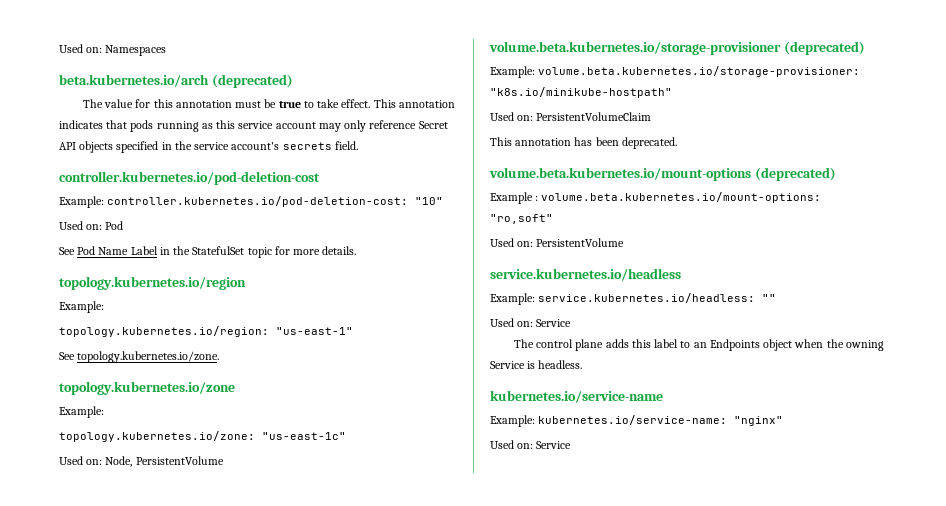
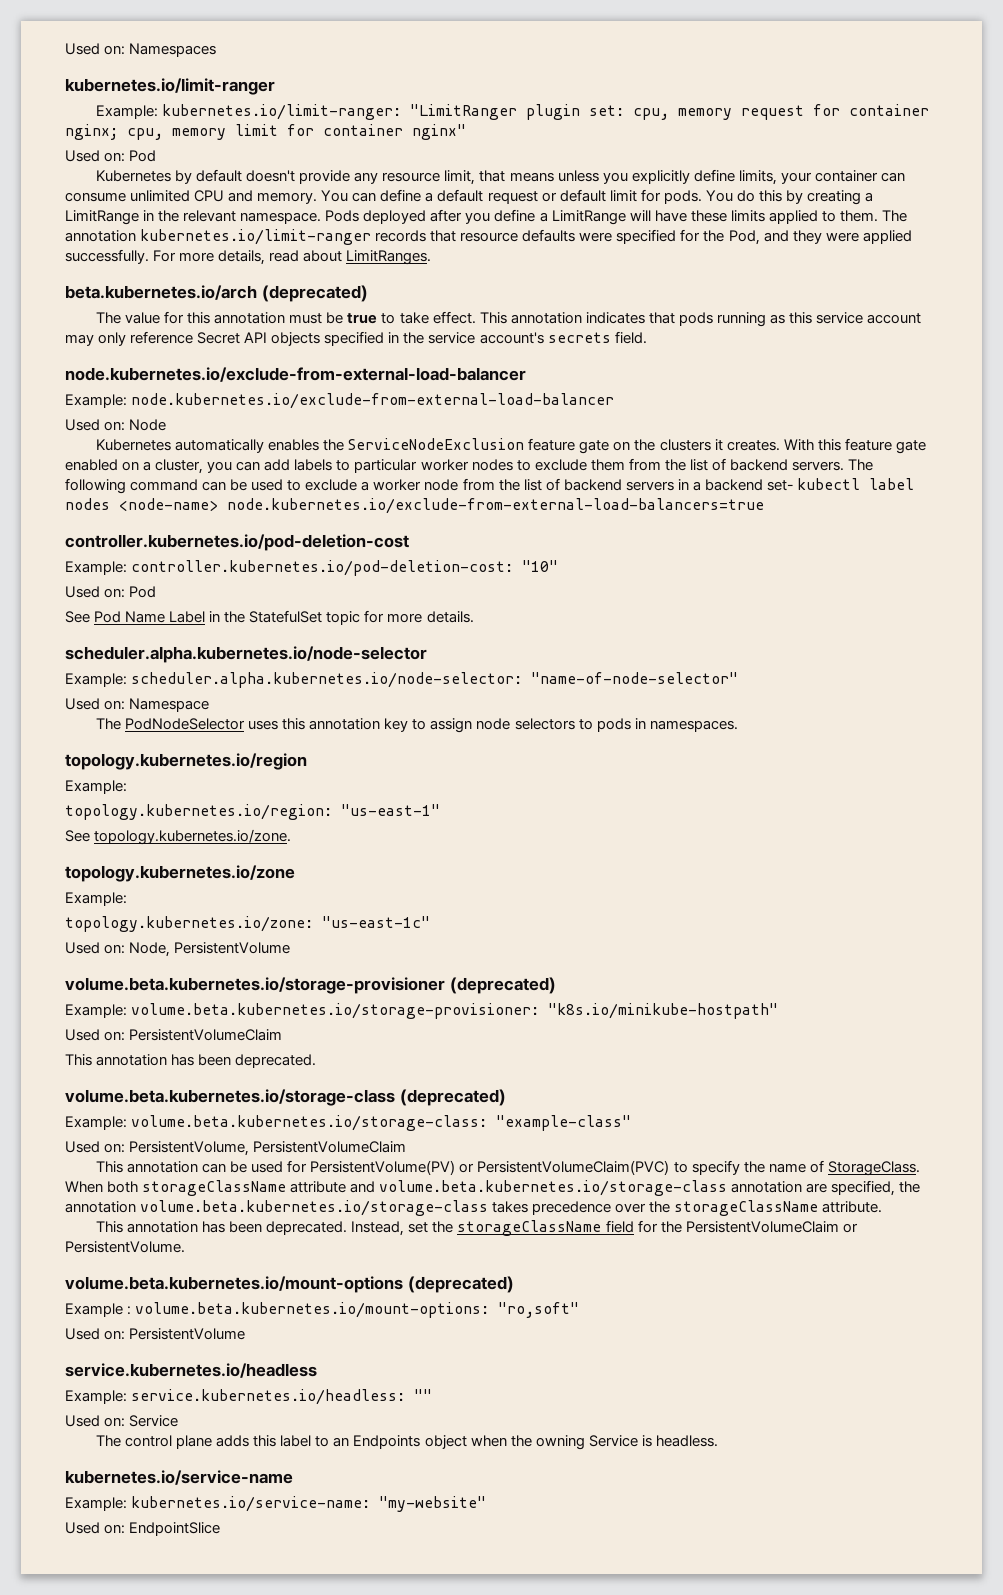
(167, 50) none -> [65,78,275,95] [96,104,930,120] [65,124,466,140] [65,150,157,162] [96,169,905,185] [65,189,874,205] [65,209,907,225] [65,229,912,245] [65,249,432,265] // kubernetes.io/limit-ranger // Example: kubernetes.io/limit-ranger: "LimitRanger plugin set: cpu, memory request for container nginx; cpu, memory limit for container nginx" // Used on: Pod // Kubernetes by default doesn't provide any resource limit, that means unless you explicitly define limits, your container can consume unlimited CPU and memory. You can define a default request or default limit for pods. You do this by creating a LimitRange in the relevant namespace. Pods deployed after you define a LimitRange will have these limits applied to them. The annotation kubernetes.io/limit-ranger records that resource defaults were specified for the Pod, and they were applied successfully. For more details, read about LimitRanges.
(358, 145) none -> [65,367,526,382] [65,393,615,409] [65,419,167,431] [96,438,926,454] [65,458,874,474] [65,478,914,494] [65,498,764,514] // node.kubernetes.io/exclude-from-external-load-balancer // Example: node.kubernetes.io/exclude-from-external-load-balancer // Used on: Node // Kubernetes automatically enables the ServiceNodeExclusion feature gate on the clusters it creates. With this feature gate enabled on a cluster, you can add labels to particular worker nodes to exclude them from the list of backend servers. The following command can be used to exclude a worker node from the list of backend servers in a backend set- kubectl label nodes <node-name> node.kubernetes.io/exclude-from-external-load-balancers=true
(357, 250) none -> [65,646,427,663] [65,672,739,688] [65,698,210,712] [96,718,738,733] // scheduler.alpha.kubernetes.io/node-selector // Example: scheduler.alpha.kubernetes.io/node-selector: "name-of-node-selector" // Used on: Namespace // The PodNodeSelector uses this annotation key to assign node selectors to pods in namespaces.
(677, 143) none -> [65,1089,506,1106] [65,1115,632,1131] [65,1141,407,1156] [96,1160,920,1176] [65,1180,921,1196] [65,1200,883,1216] [96,1220,858,1236] [65,1241,185,1253] // volume.beta.kubernetes.io/storage-class (deprecated) // Example: volume.beta.kubernetes.io/storage-class: "example-class" // Used on: PersistentVolume, PersistentVolumeClaim // This annotation can be used for PersistentVolume(PV) or PersistentVolumeClaim(PVC) to specify the name of StorageClass. When both storageClassName attribute and volume.beta.kubernetes.io/storage-class annotation are specified, the annotation volume.beta.kubernetes.io/storage-class takes precedence over the storageClassName attribute. // This annotation has been deprecated. Instead, set the storageClassName field for the PersistentVolumeClaim or PersistentVolume.
[734,416,784,426] [490,440,572,449] "nginx" // Used on: Service -> [379,1496,487,1512] [65,1522,221,1536] "my-website" // Used on: EndpointSlice

